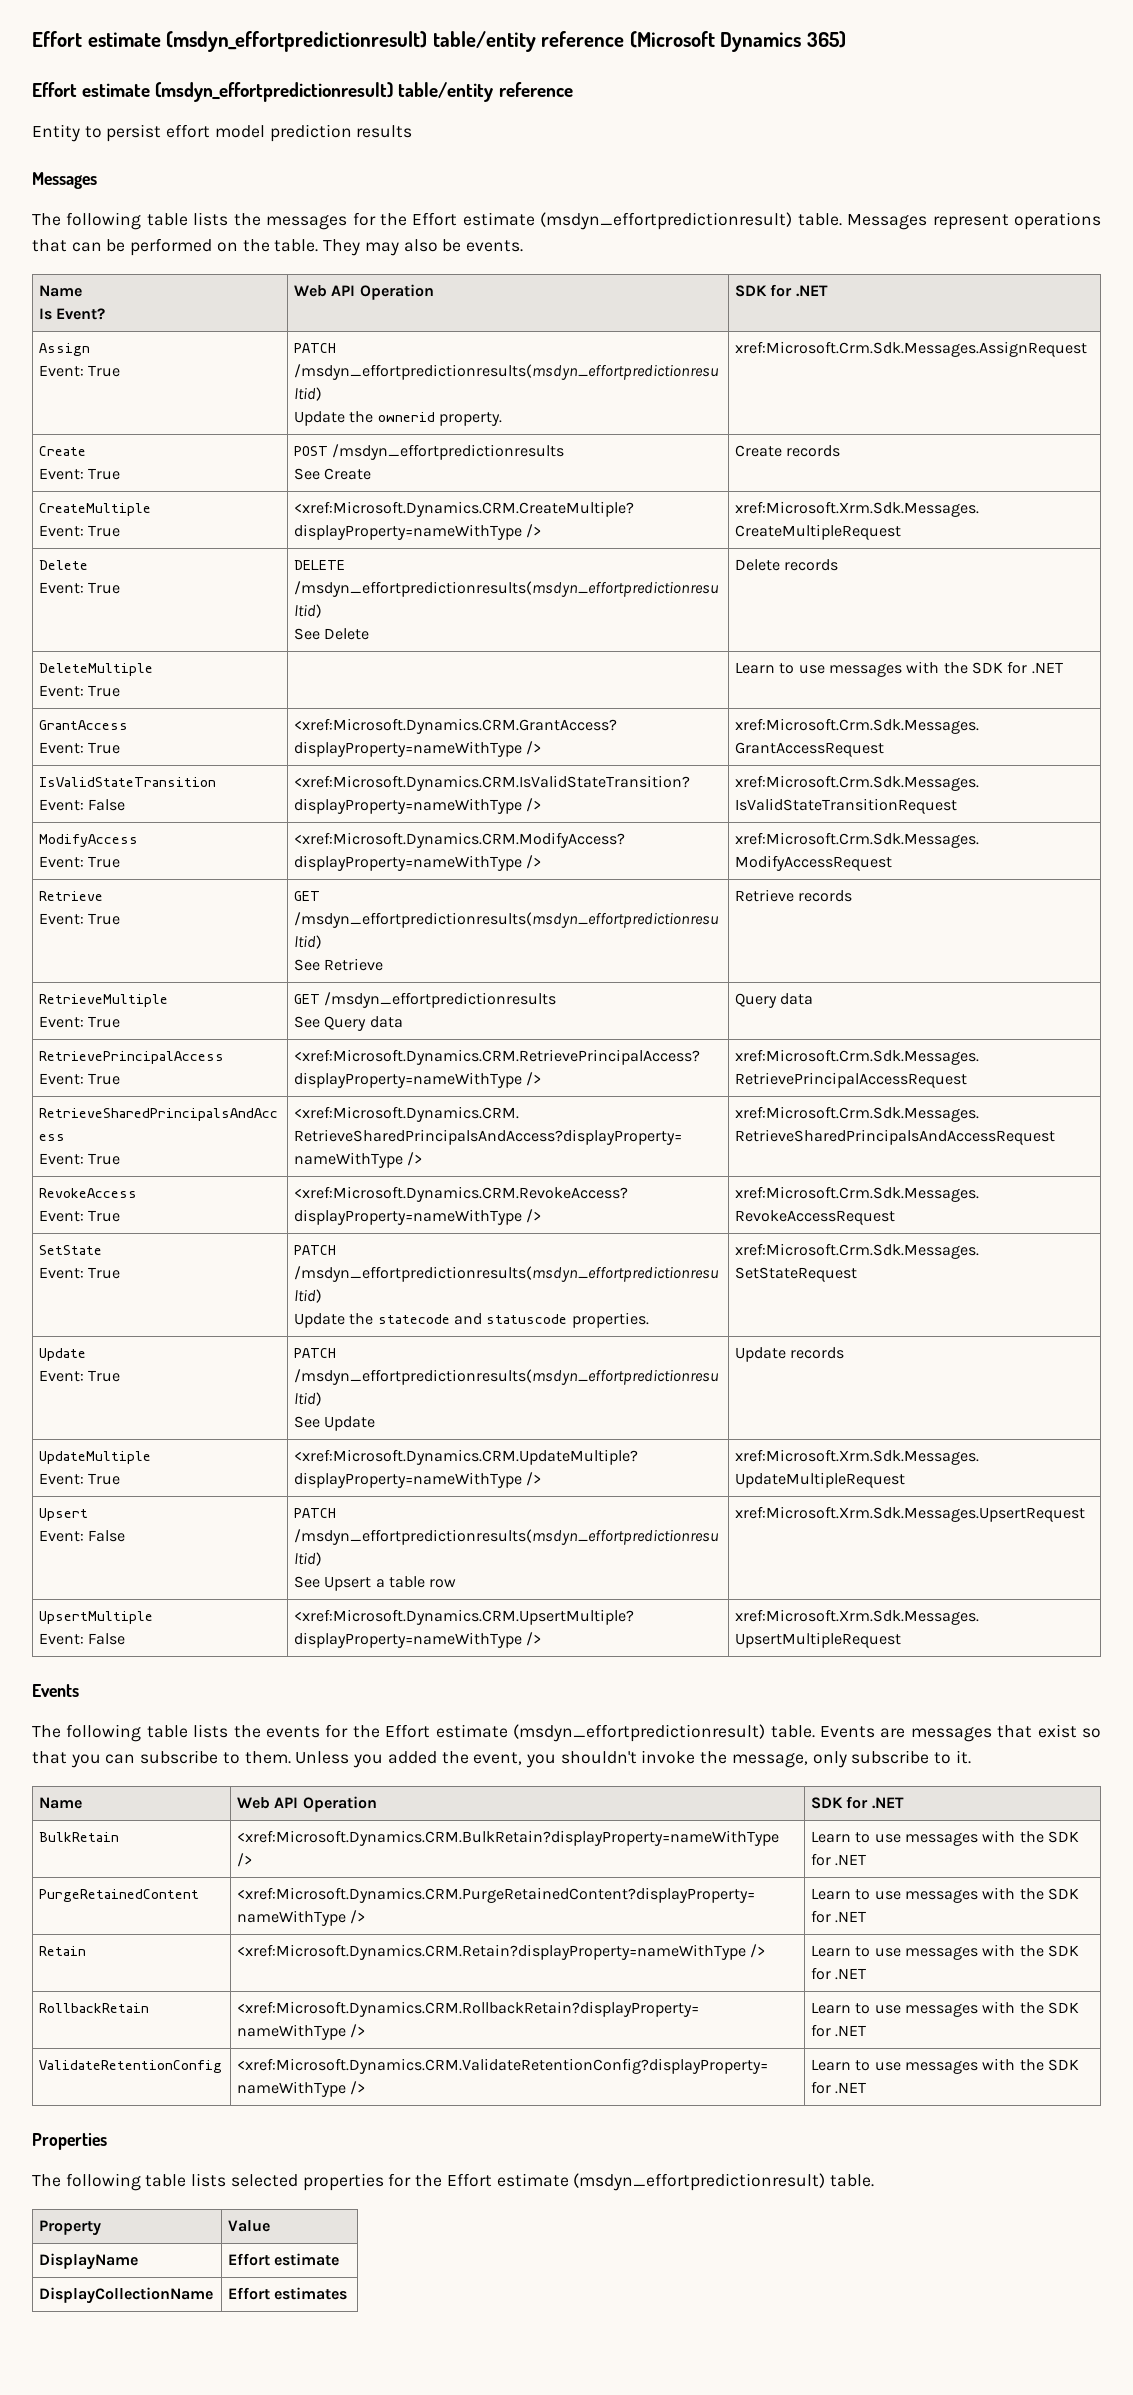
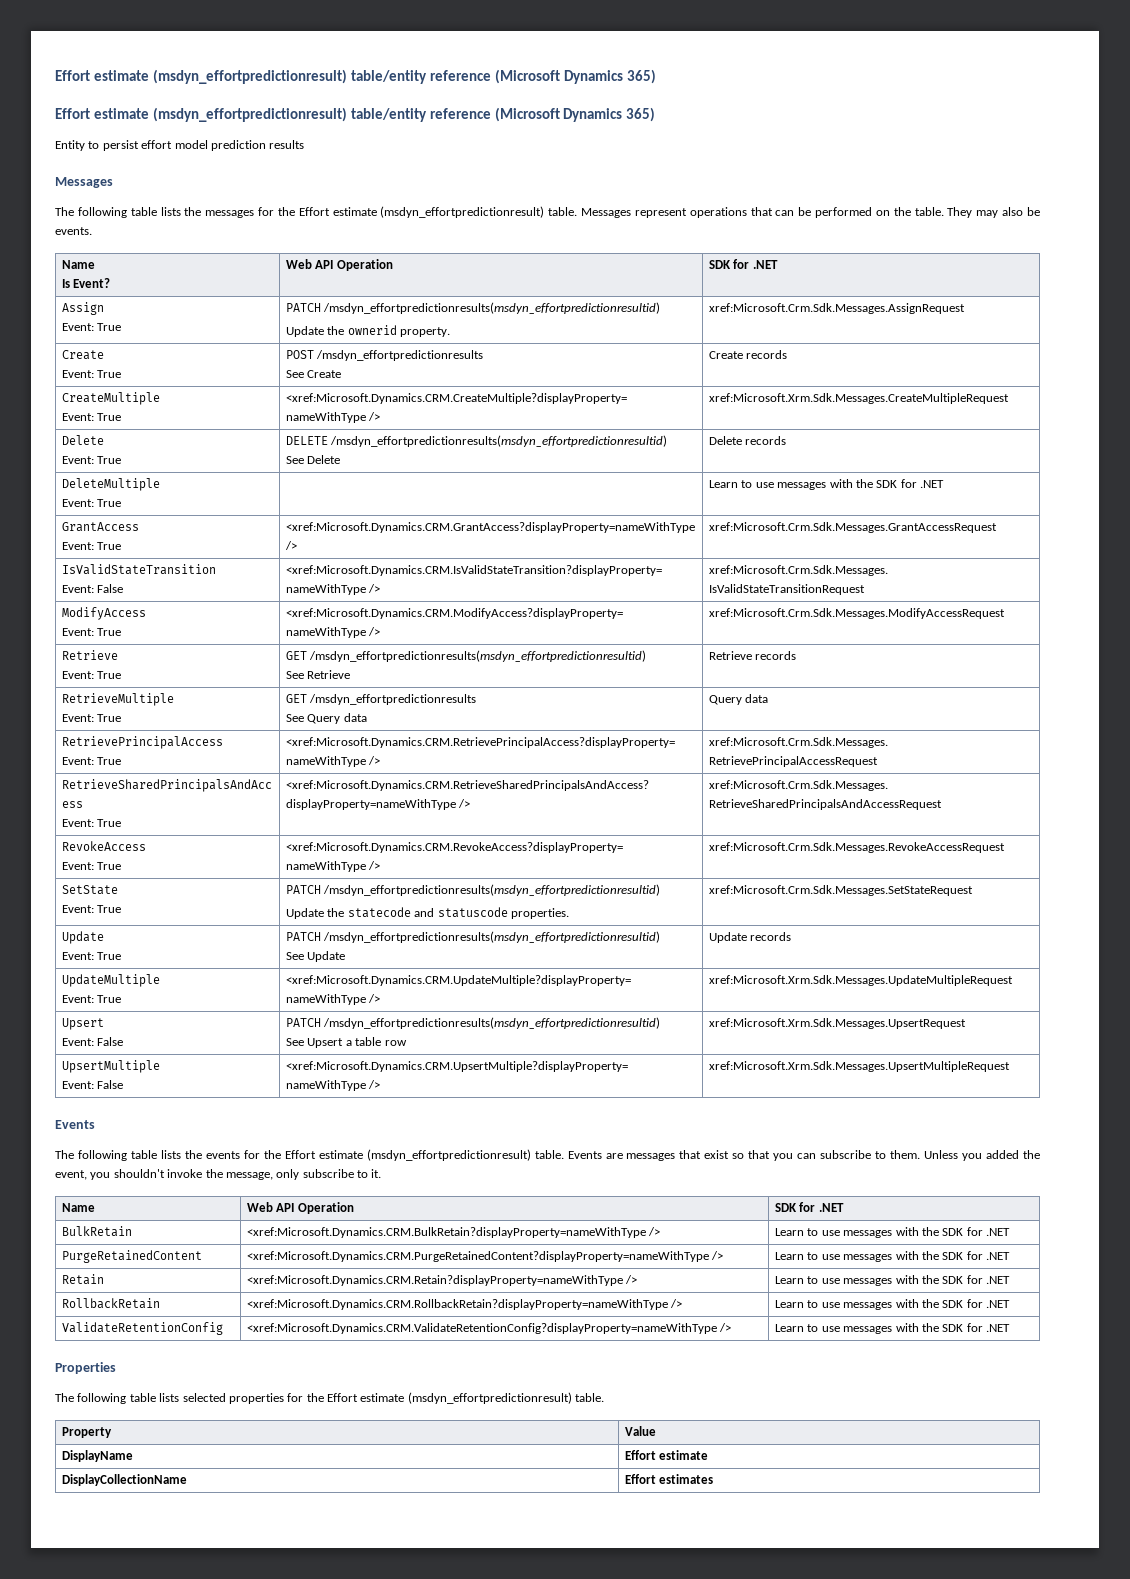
(573, 89) none -> [494,107,656,122] (Microsoft Dynamics 365)

